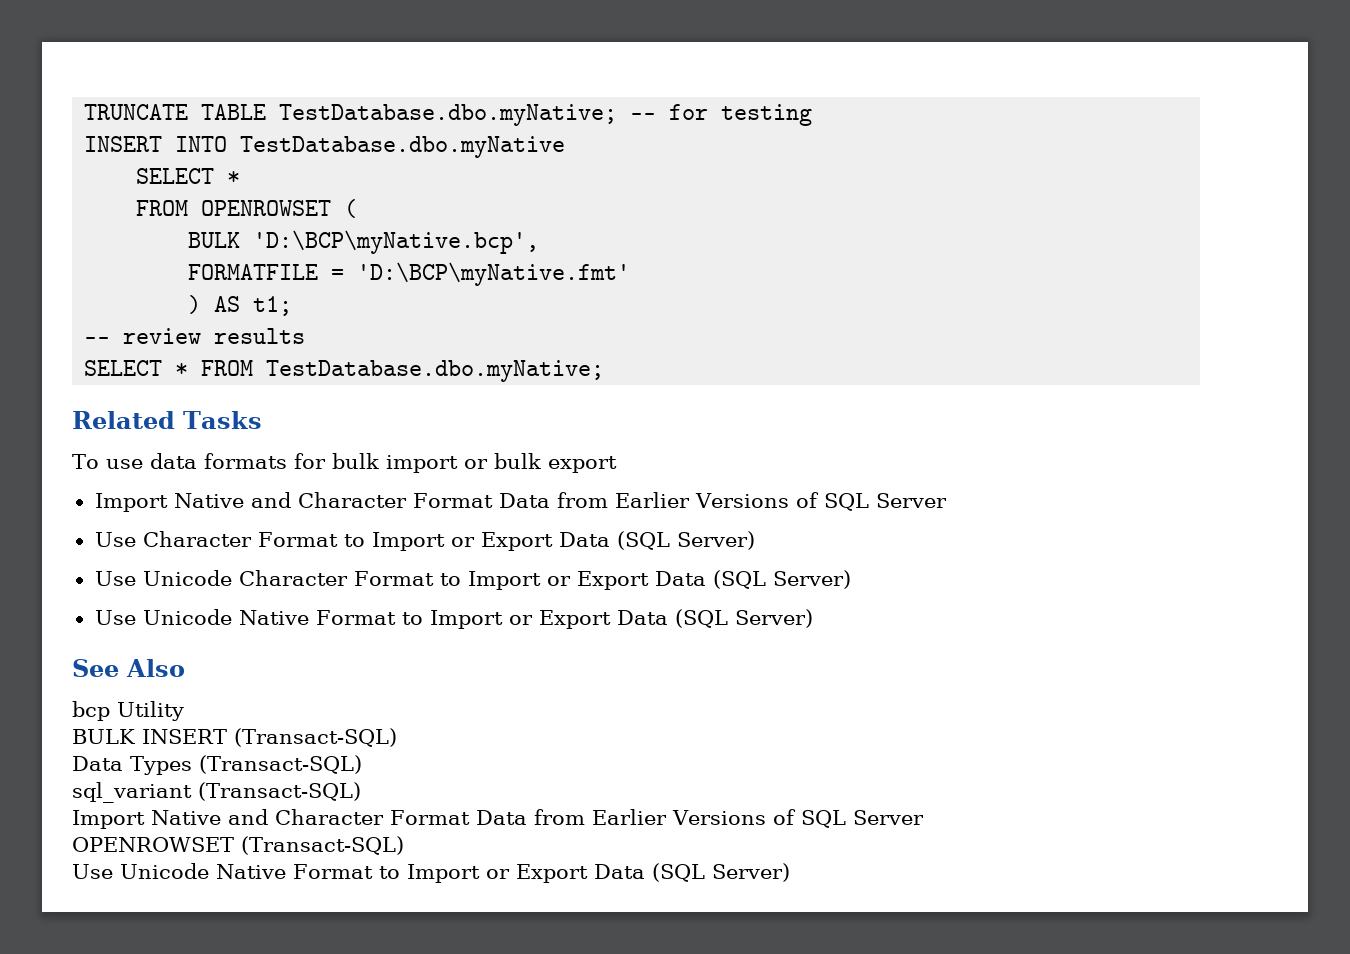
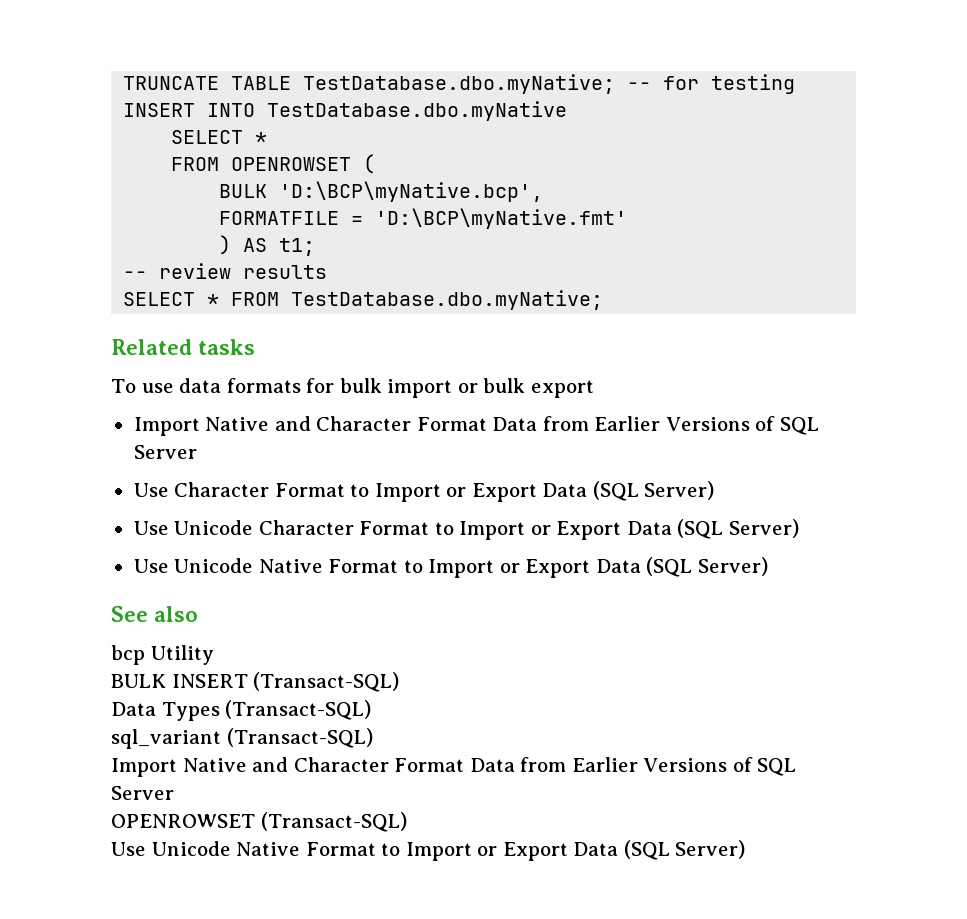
[183,411,262,429] Tasks -> [198,339,256,355] tasks
[126,659,185,677] Also -> [154,606,199,622] also

